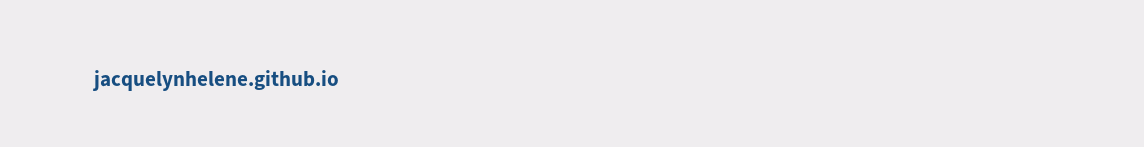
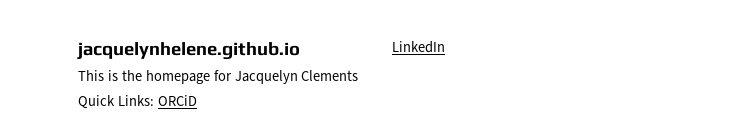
(339, 80) none -> [78,70,359,84] [78,95,197,109] [392,41,445,53] // This is the homepage for Jacquelyn Clements // Quick Links: ORCiD // LinkedIn

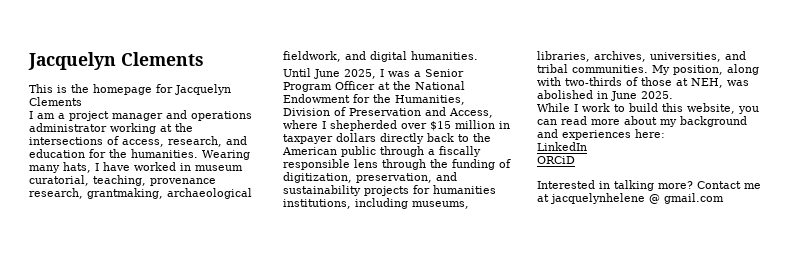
[77,42,300,60] jacquelynhelene.github.io -> [28,52,204,70] Jacquelyn Clements
[78,95,197,109] [392,41,445,53] Quick Links: ORCiD // LinkedIn -> [29,110,252,121] [29,123,193,134] [29,136,247,147] [29,149,250,160] [29,162,243,173] [29,175,216,186] [29,188,252,199] [283,51,478,62] [283,68,464,79] [283,81,465,92] [283,94,465,105] [283,107,493,118] [283,120,510,131] [283,133,491,144] [282,146,481,157] [283,159,511,170] [283,172,457,183] [283,185,496,196] [283,198,469,209] [537,51,746,62] [537,64,759,75] [537,77,749,88] [537,90,673,101] [537,103,759,114] [537,116,747,127] [537,129,665,140] [537,142,587,151] [537,156,575,164] [537,180,761,191] [537,193,724,204] I am a project manager and operations administrator working at the intersections of access, research, and education for the humanities. Wearing many hats, I have worked in museum curatorial, teaching, provenance research, grantmaking, archaeological fieldwork, and digital humanities. // Until June 2025, I was a Senior Program Officer at the National Endowment for the Humanities, Division of Preservation and Access, where I shepherded over $15 million in taxpayer dollars directly back to the American public through a fiscally responsible lens through the funding of digitization, preservation, and sustainability projects for humanities institutions, including museums, libraries, archives, universities, and tribal communities. My position, along with two-thirds of those at NEH, was abolished in June 2025. // While I work to build this website, you can read more about my background and experiences here: // LinkedIn // ORCiD // Interested in talking more? Contact me at jacquelynhelene @ gmail.com

